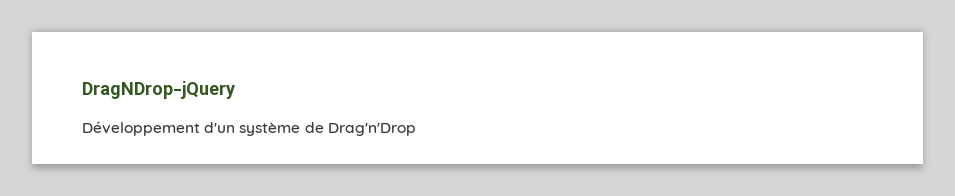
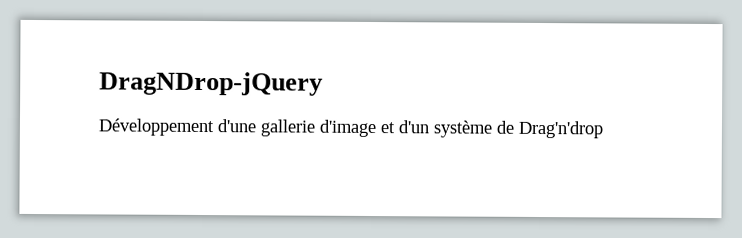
(200, 128) none -> [217,119,395,138] d'une gallerie d'image et
[327,123,416,136] Drag'n'Drop -> [518,120,603,139] Drag'n'drop

